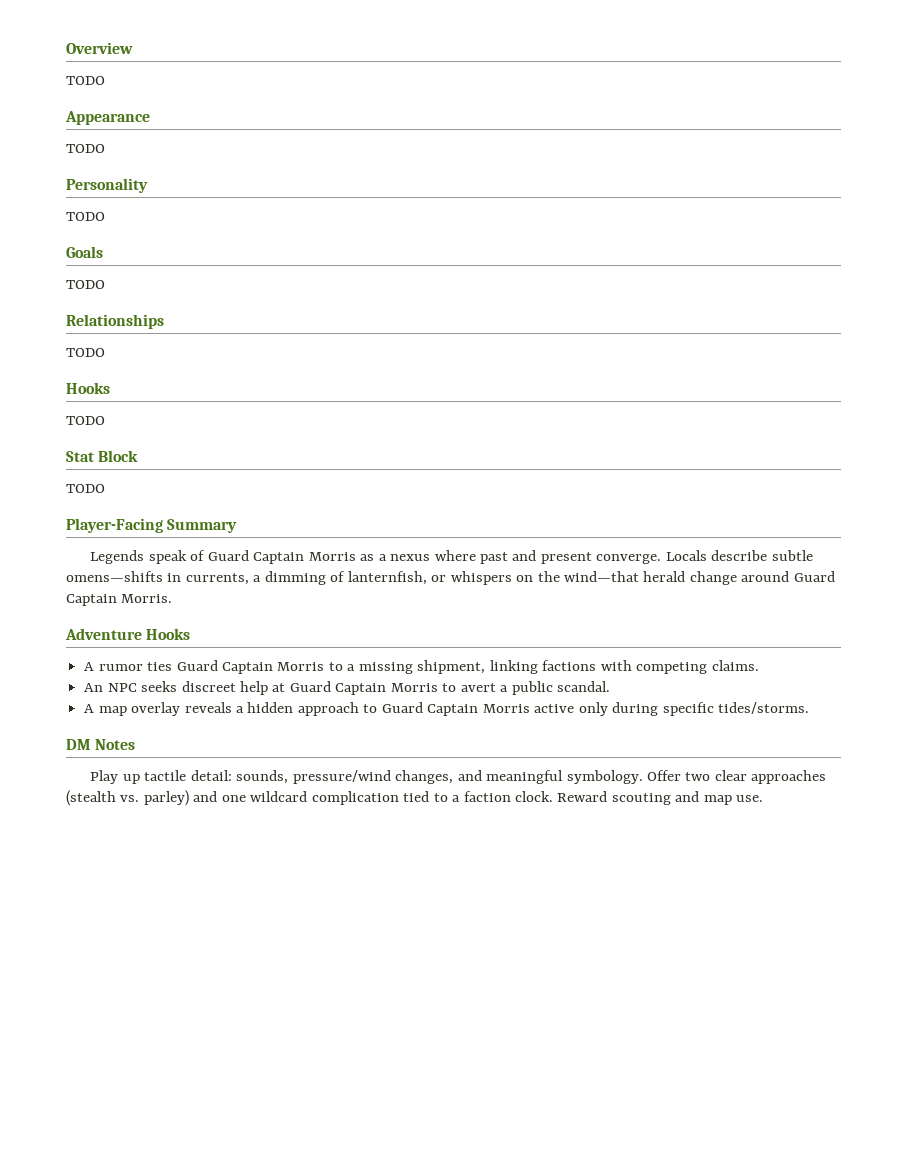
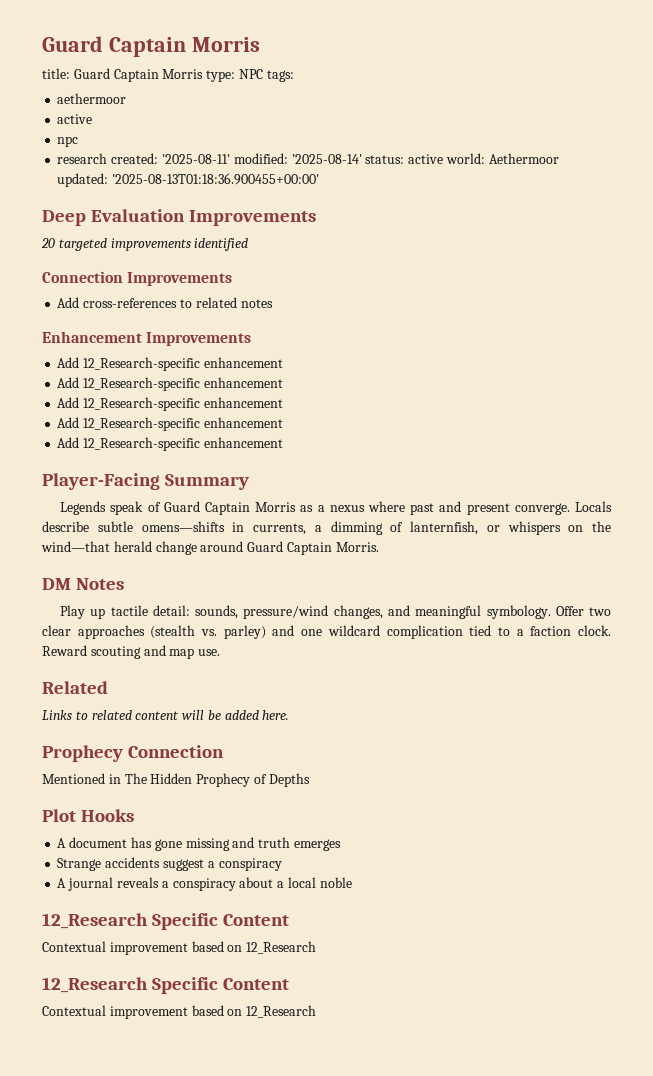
[66,42,133,54] [66,76,105,85] [65,111,150,125] [66,144,105,153] [66,178,148,193] [66,212,105,221] [66,246,103,258] [66,280,105,289] [66,314,164,329] [66,348,105,357] [66,382,110,394] [66,416,105,425] [66,450,139,462] [66,484,105,493] Overview // TODO // Appearance // TODO // Personality // TODO // Goals // TODO // Relationships // TODO // Hooks // TODO // Stat Block // TODO -> [42,36,260,57] [42,68,294,82] [57,93,127,104] [57,114,93,124] [57,136,79,147] [57,153,559,164] [57,173,320,187] [42,209,317,226] [41,238,249,251] [42,271,233,286] [57,297,273,308] [42,331,252,346] [57,357,283,371] [57,377,283,391] [57,397,283,411] [57,417,283,431] [57,437,283,451] Guard Captain Morris // title: Guard Captain Morris type: NPC tags: // aethermoor // active // npc // research created: '2025-08-11' modified: '2025-08-14' status: active world: Aethermoor updated: '2025-08-13T01:18:36.900455+00:00' // Deep Evaluation Improvements // 20 targeted improvements identified // Connection Improvements // Add cross-references to related notes // Enhancement Improvements // Add 12_Research-specific enhancement // Add 12_Research-specific enhancement // Add 12_Research-specific enhancement // Add 12_Research-specific enhancement // Add 12_Research-specific enhancement
[65,628,191,640] [84,660,759,674] [84,681,611,695] [84,702,809,716] // Adventure Hooks // A rumor ties Guard Captain Morris to a missing shipment, linking factions with competing claims. // An NPC seeks discreet help at Guard Captain Morris to avert a public scandal. // A map overlay reveals a hidden approach to Guard Captain Morris active only during specific tides/storms. -> (379, 547) none
(764, 798) none -> [42,681,108,694] [42,710,290,720] [42,745,225,762] [42,773,310,787] [42,809,135,822] [57,837,341,851] [57,857,282,871] [57,877,352,891] [42,913,290,930] [42,941,317,955] [42,977,290,994] [42,1005,317,1019] // Related // Links to related content will be added here. // Prophecy Connection // Mentioned in The Hidden Prophecy of Depths // Plot Hooks // A document has gone missing and truth emerges // Strange accidents suggest a conspiracy // A journal reveals a conspiracy about a local noble // 12_Research Specific Content // Contextual improvement based on 12_Research // 12_Research Specific Content // Contextual improvement based on 12_Research

